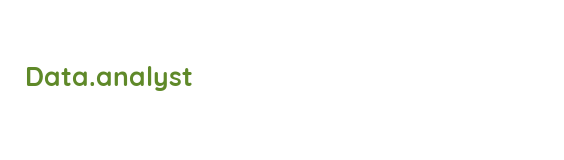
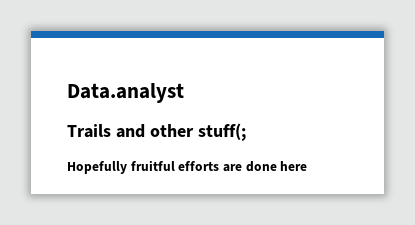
(193, 78) none -> [67,123,246,141] [67,160,308,174] // Trails and other stuff(; // Hopefully fruitful efforts are done here

